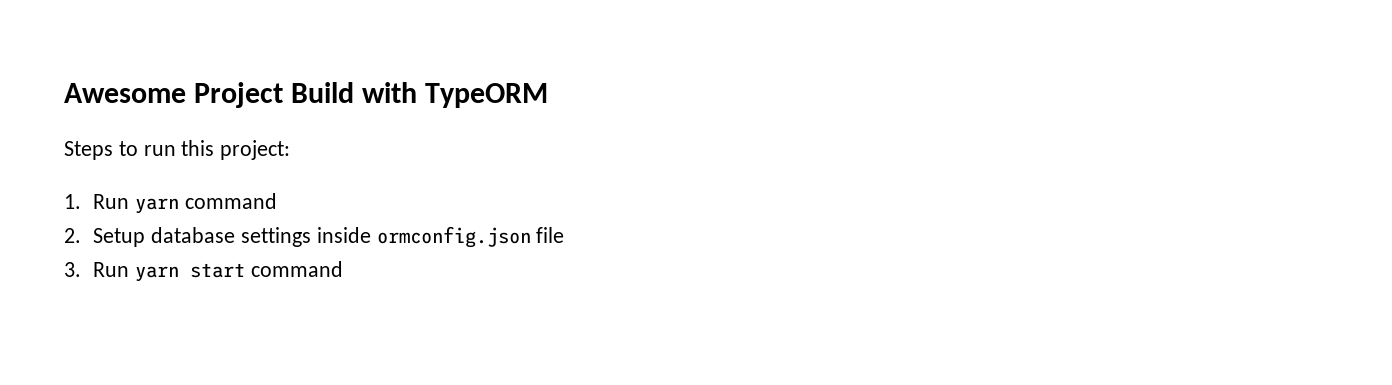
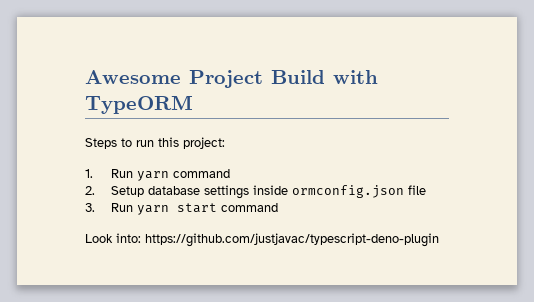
(344, 269) none -> [85,233,439,247] // Look into: https://github.com/justjavac/typescript-deno-plugin

